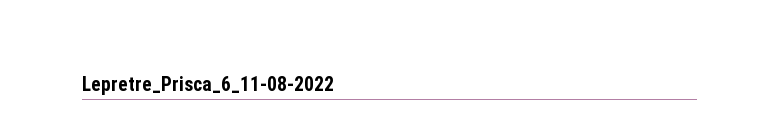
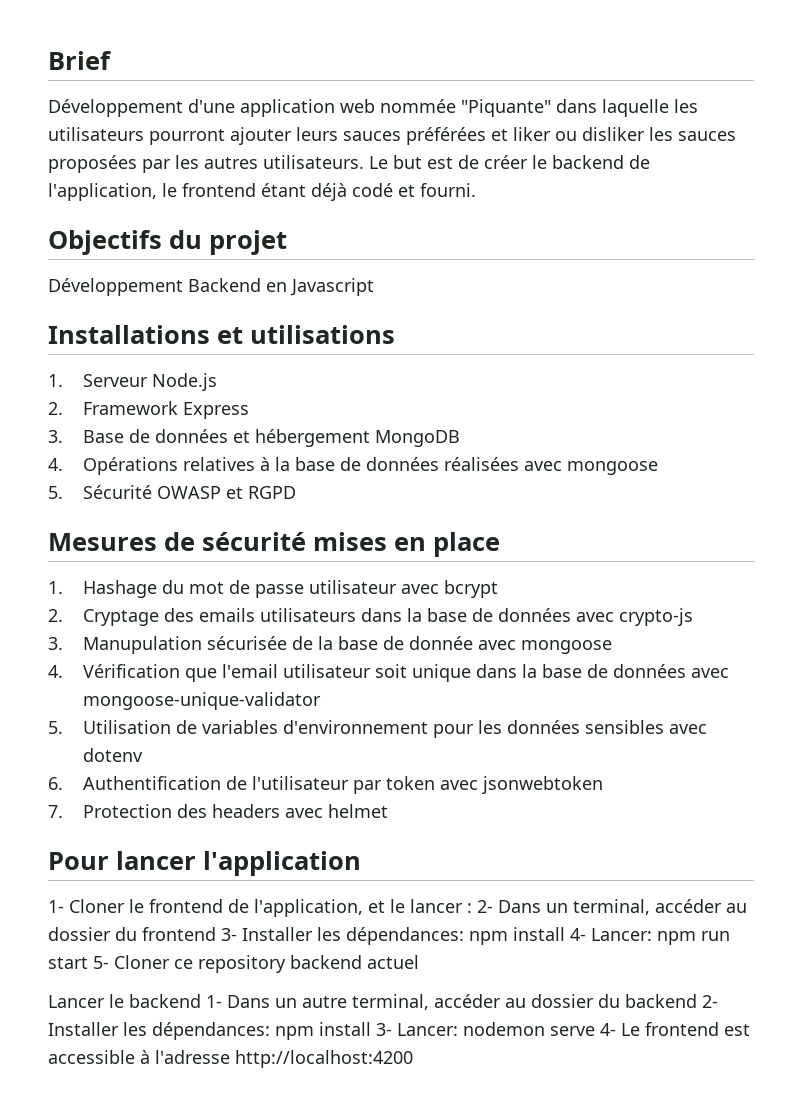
[82,76,334,95] Lepretre_Prisca_6_11-08-2022 -> [48,51,112,70] [48,99,698,117] [48,127,736,145] [48,155,650,173] [48,183,476,201] [48,230,287,255] [48,278,374,296] [48,325,395,344] [48,373,218,391] [48,401,250,419] [48,429,461,447] [48,457,659,475] [48,485,297,499] [48,532,500,557] [48,580,499,598] [48,608,694,626] [48,636,613,654] [48,664,730,682] [83,692,322,710] [48,720,708,738] [83,748,144,762] [48,776,604,794] [48,804,389,818] [48,851,361,876] [48,899,747,917] [48,927,730,945] [48,955,419,973] [48,994,718,1010] [48,1022,750,1040] [48,1050,413,1068] Brief // Développement d'une application web nommée "Piquante" dans laquelle les utilisateurs pourront ajouter leurs sauces préférées et liker ou disliker les sauces proposées par les autres utilisateurs. Le but est de créer le backend de l'application, le frontend étant déjà codé et fourni. // Objectifs du projet // Développement Backend en Javascript // Installations et utilisations // 1. Serveur Node.js // 2. Framework Express // 3. Base de données et hébergement MongoDB // 4. Opérations relatives à la base de données réalisées avec mongoose // 5. Sécurité OWASP et RGPD // Mesures de sécurité mises en place // 1. Hashage du mot de passe utilisateur avec bcrypt // 2. Cryptage des emails utilisateurs dans la base de données avec crypto-js // 3. Manupulation sécurisée de la base de donnée avec mongoose // 4. Vérification que l'email utilisateur soit unique dans la base de données avec mongoose-unique-validator // 5. Utilisation de variables d'environnement pour les données sensibles avec dotenv // 6. Authentification de l'utilisateur par token avec jsonwebtoken // 7. Protection des headers avec helmet // Pour lancer l'application // 1- Cloner le frontend de l'application, et le lancer : 2- Dans un terminal, accéder au dossier du frontend 3- Installer les dépendances: npm install 4- Lancer: npm run start 5- Cloner ce repository backend actuel // Lancer le backend 1- Dans un autre terminal, accéder au dossier du backend 2- Installer les dépendances: npm install 3- Lancer: nodemon serve 4- Le frontend est accessible à l'adresse http://localhost:4200

